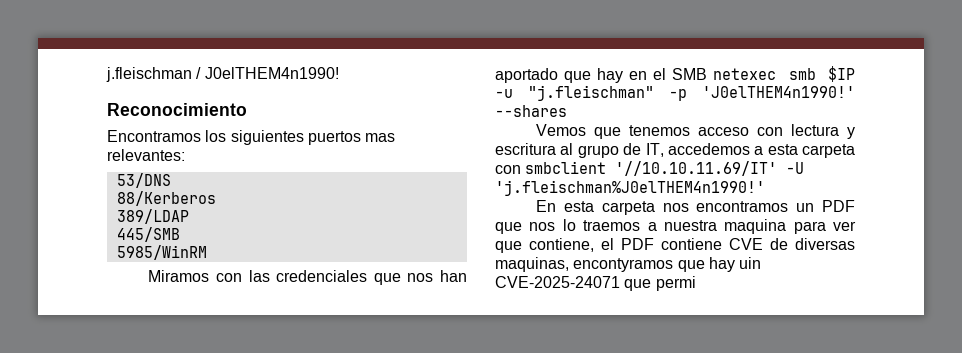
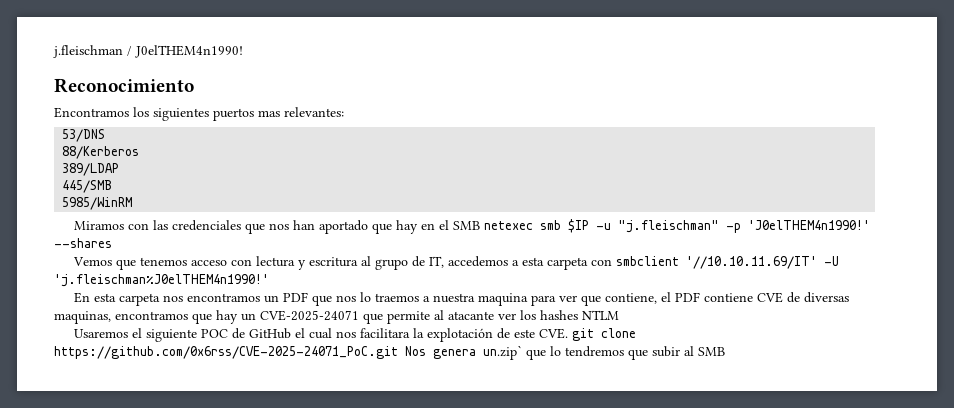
[573,257,762,272] encontyramos que hay uin -> [115,310,256,324] encontramos que hay un
[655,276,696,291] permi -> [387,310,619,324] [73,328,636,342] [54,345,725,360] permite al atacante ver los hashes NTLM // Usaremos el siguiente POC de GitHub el cual nos facilitara la explotación de este CVE. git clone https://github.com/0x6rss/CVE-2025-24071_PoC.git Nos genera un.zip` que lo tendremos que subir al SMB

